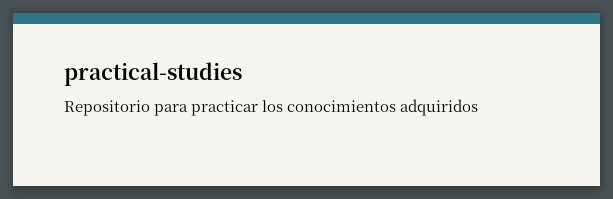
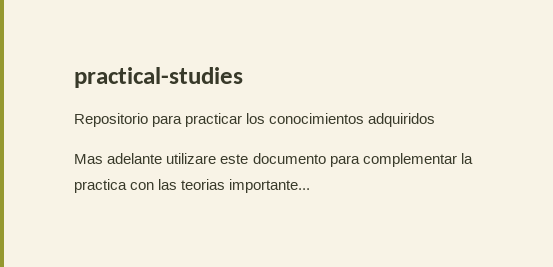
(479, 107) none -> [74,153,473,167] [74,179,311,193] // Mas adelante utilizare este documento para complementar la practica con las teorias importante...

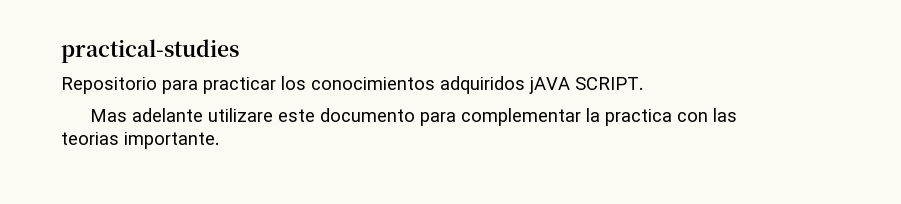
(436, 120) none -> [529,77,643,94] jAVA SCRIPT.
[229,179,311,193] importante... -> [124,132,219,149] importante.

